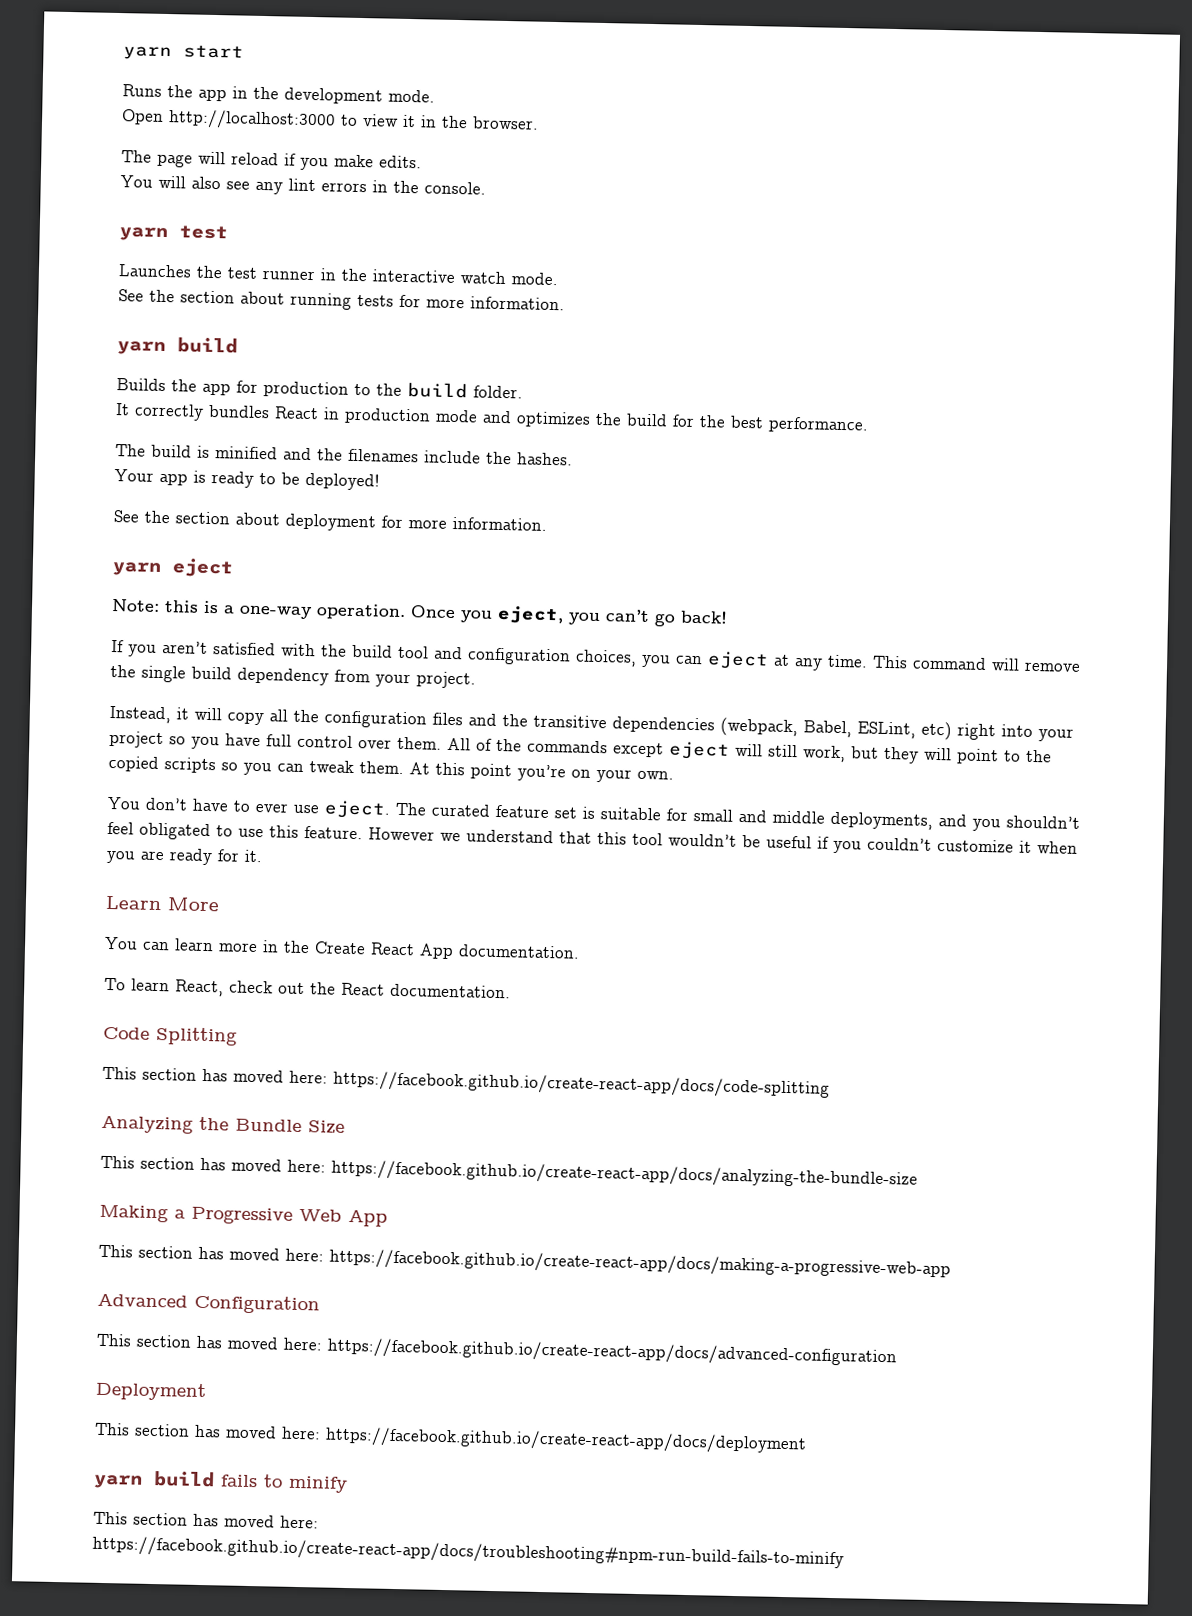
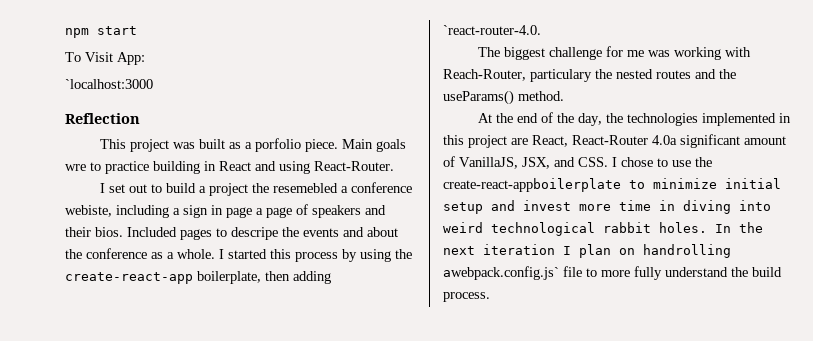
[123,46,172,61] yarn -> [65,28,89,38] npm
[122,84,435,105] [121,109,539,131] [121,150,422,171] [120,175,486,195] [119,225,228,242] [118,264,559,286] [118,289,565,311] [117,337,238,356] [116,378,523,399] [115,403,869,434] [115,444,573,466] [114,469,380,491] [113,510,547,532] [112,558,234,578] [111,598,728,627] [111,639,1081,672] [110,664,476,689] [109,705,1074,742] [109,730,1052,765] [108,755,674,783] [107,796,1080,832] [107,821,1078,854] [106,848,263,866] [105,895,220,912] [104,936,580,960] [104,977,511,999] [103,1026,238,1046] [102,1066,830,1099] [101,1115,345,1135] [100,1155,918,1190] [99,1204,388,1227] [98,1244,951,1280] [97,1293,320,1315] [96,1333,897,1368] [95,1381,207,1402] [94,1422,807,1455] [93,1471,348,1494] [93,1511,319,1529] [92,1535,844,1570] Runs the app in the development mode. // Open http://localhost:3000 to view it in the browser. // The page will reload if you make edits. // You will also see any lint errors in the console. // yarn test // Launches the test runner in the interactive watch mode. // See the section about running tests for more information. // yarn build // Builds the app for production to the build folder. // It correctly bundles React in production mode and optimizes the build for the best performance. // The build is minified and the filenames include the hashes. // Your app is ready to be deployed! // See the section about deployment for more information. // yarn eject // Note: this is a one-way operation. Once you eject, you can’t go back! // If you aren’t satisfied with the build tool and configuration choices, you can eject at any time. This command will remove the single build dependency from your project. // Instead, it will copy all the configuration files and the transitive dependencies (webpack, Babel, ESLint, etc) right into your project so you have full control over them. All of the commands except eject will still work, but they will point to the copied scripts so you can tweak them. At this point you’re on your own. // You don’t have to ever use eject. The curated feature set is suitable for small and middle deployments, and you shouldn’t feel obligated to use this feature. However we understand that this tool wouldn’t be useful if you couldn’t customize it when you are ready for it. // Learn More // You can learn more in the Create React App documentation. // To learn React, check out the React documentation. // Code Splitting // This section has moved here: https://facebook.github.io/create-react-app/docs/code-splitting // Analyzing the Bundle Size // This section has moved here: https://facebook.github.io/create-react-app/docs/analyzing-the-bundle-size // Making a Progressive Web App // This section has moved here: https://facebook.github.io/create-react-app/docs/making-a-progressive-web-app // Advanced Configuration // This section has moved here: https://facebook.github.io/create-react-app/docs/advanced-configuration // Deployment // This section has moved here: https://facebook.github.io/create-react-app/docs/deployment // yarn build fails to minify // This section has moved here: https://facebook.github.io/create-react-app/docs/troubleshooting#npm-run-build-fails-to-minify -> [65,52,145,65] [65,79,153,89] [65,113,140,124] [100,138,407,152] [65,161,394,174] [100,182,413,196] [65,204,386,218] [65,227,398,240] [65,248,412,262] [65,271,331,284] [443,25,541,35] [478,46,752,60] [443,69,736,82] [443,90,564,105] [478,112,792,126] [443,134,786,148] [443,156,712,169] [443,178,781,192] [443,200,771,214] [443,222,763,236] [443,244,731,258] [443,266,782,280] [443,292,490,302] To Visit App: // `localhost:3000 // Reflection // This project was built as a porfolio piece. Main goals wre to practice building in React and using React-Router. // I set out to build a project the resemebled a conference webiste, including a sign in page a page of speakers and their bios. Included pages to descripe the events and about the conference as a whole. I started this process by using the create-react-app boilerplate, then adding `react-router-4.0. // The biggest challenge for me was working with Reach-Router, particulary the nested routes and the useParams() method. // At the end of the day, the technologies implemented in this project are React, React-Router 4.0a significant amount of VanillaJS, JSX, and CSS. I chose to use the create-react-appboilerplate to minimize initial setup and invest more time in diving into weird technological rabbit holes. In the next iteration I plan on handrolling awebpack.config.js` file to more fully understand the build process.

